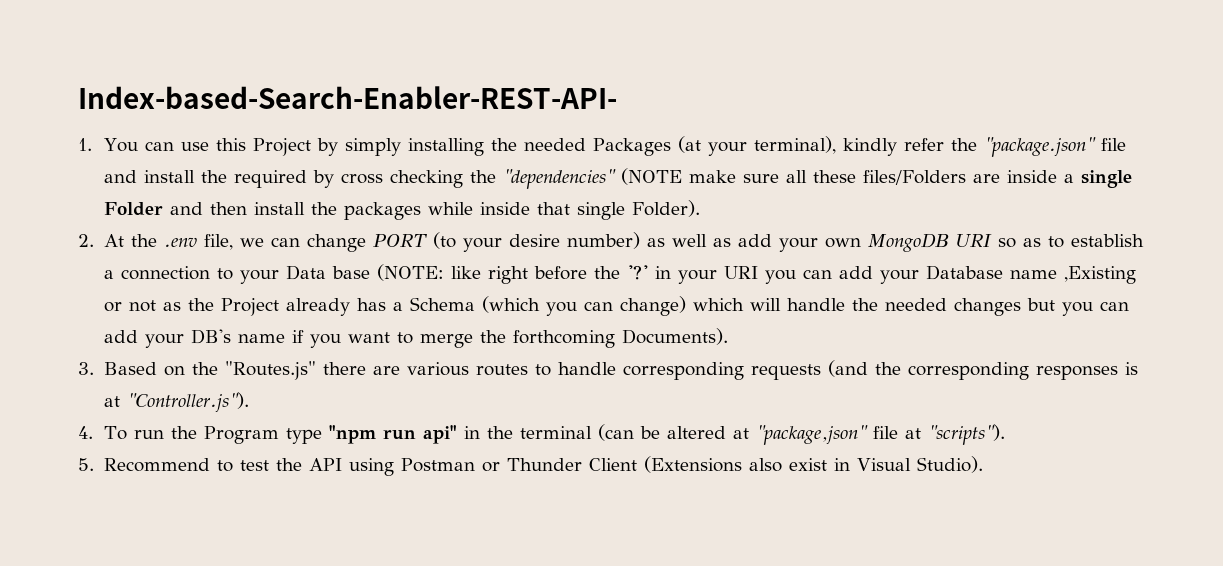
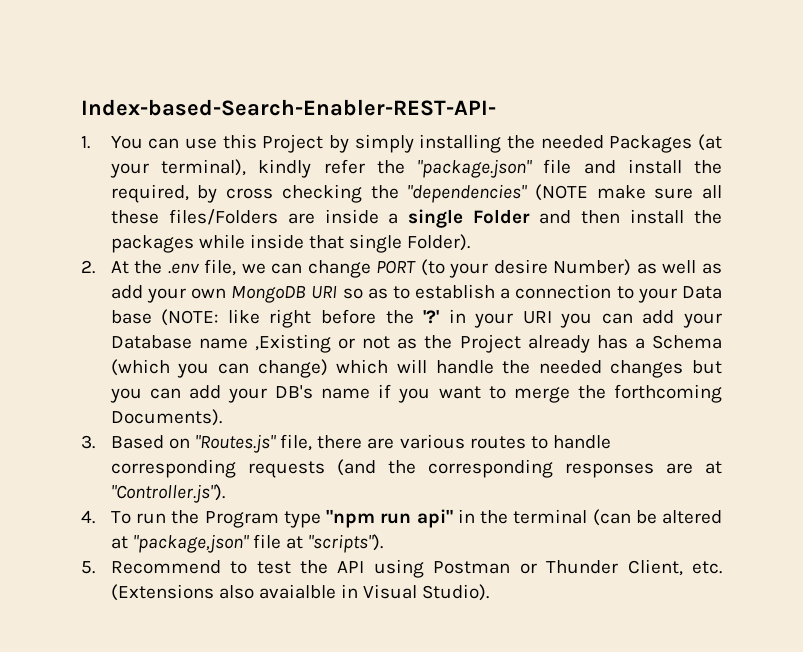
[233,170,307,188] required -> [110,184,189,203] required,
[566,232,640,249] number) -> [553,259,632,276] Number)
[191,361,316,380] the "Routes.js" -> [195,434,313,453] "Routes.js" file,
[1124,362,1138,375] is -> [665,463,693,474] are
[588,458,637,471] Client -> [627,559,722,576] Client, etc.
[788,458,827,471] exist -> [259,584,337,599] avaialble

